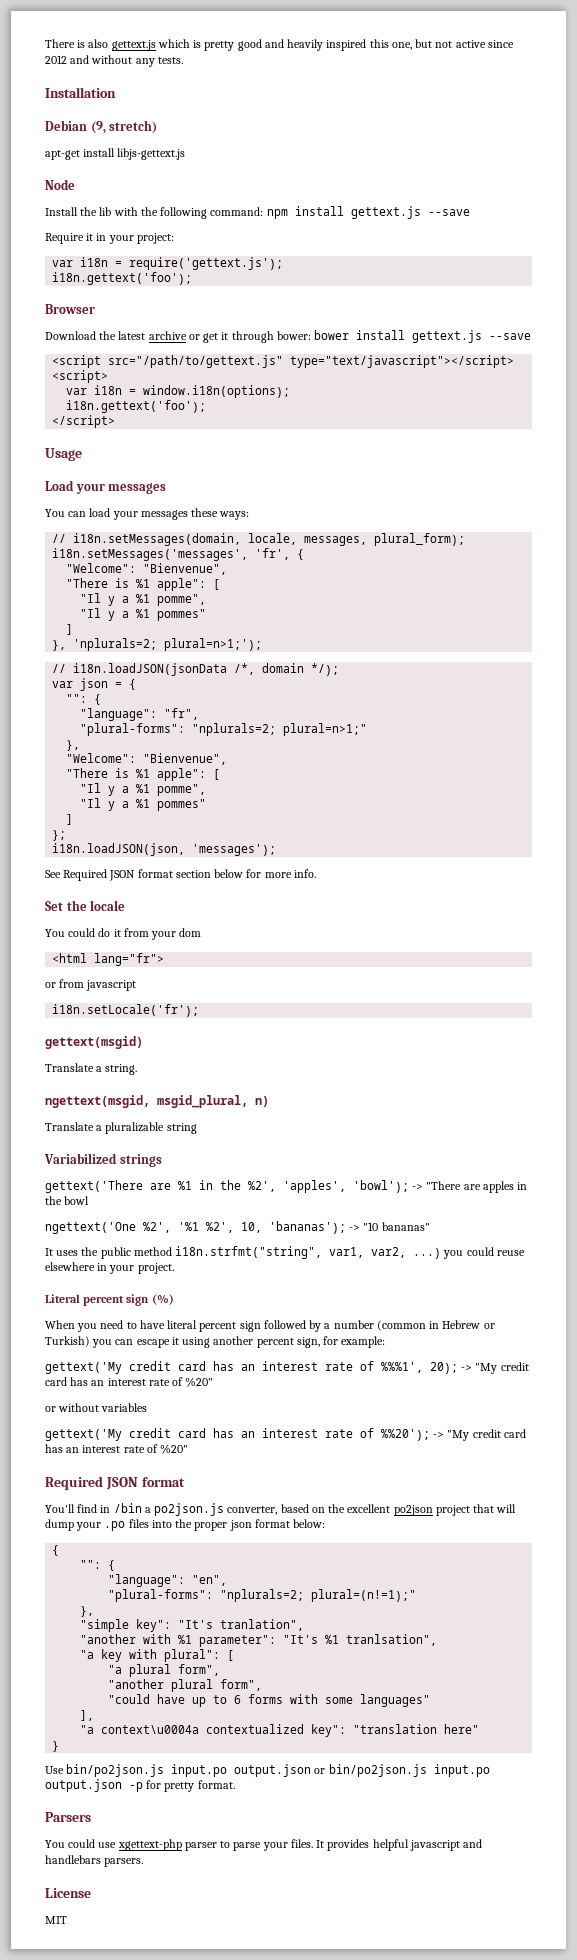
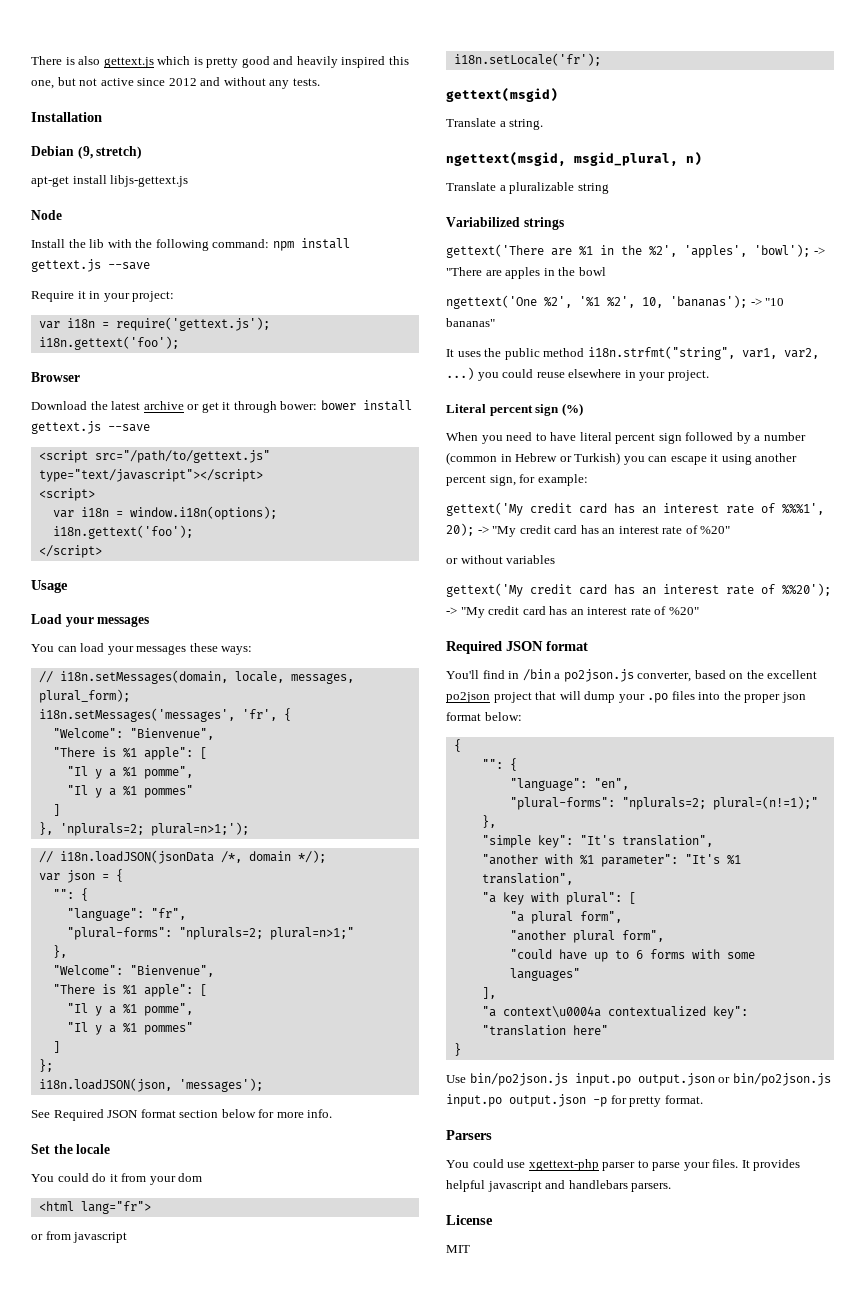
[220,1619,305,1631] tranlation", -> [621,835,713,847] translation",
[346,1634,438,1646] tranlsation", -> [481,873,573,885] translation",

